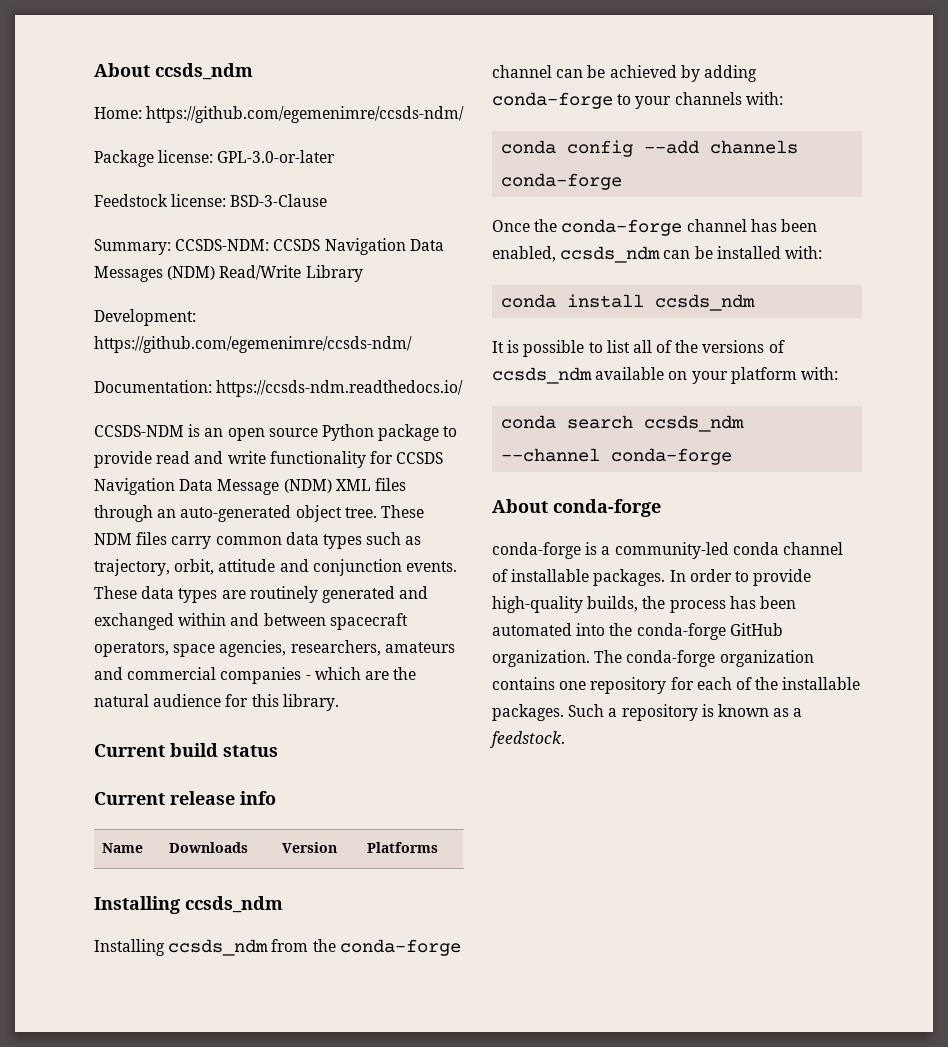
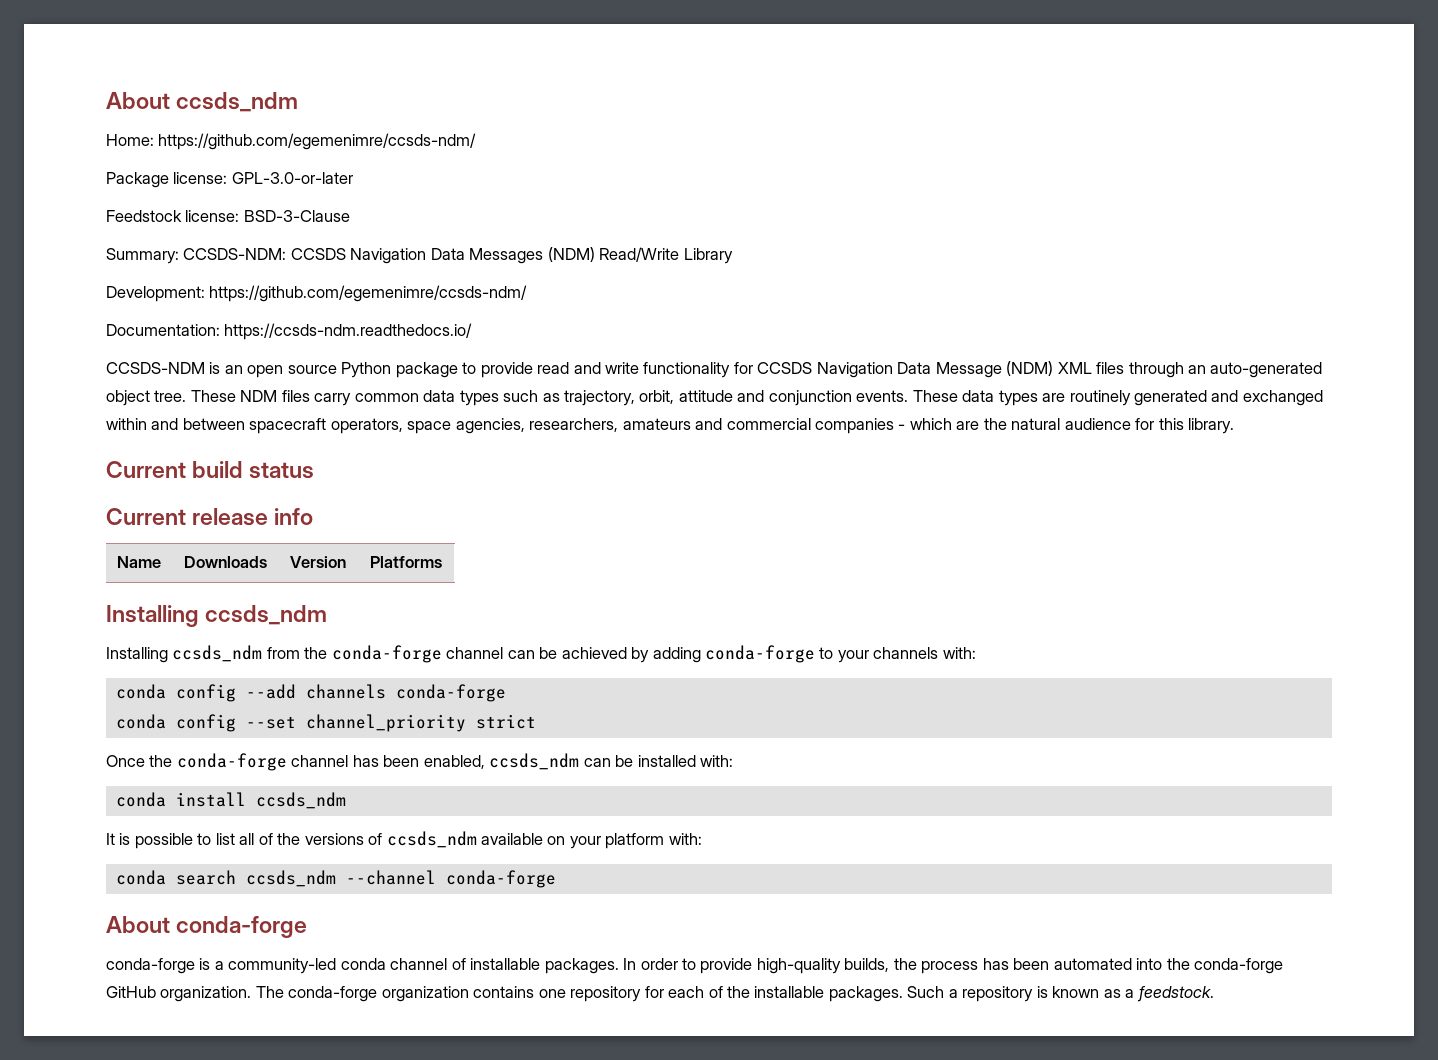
(623, 181) none -> [115,714,536,732] // conda config --set channel_priority strict

